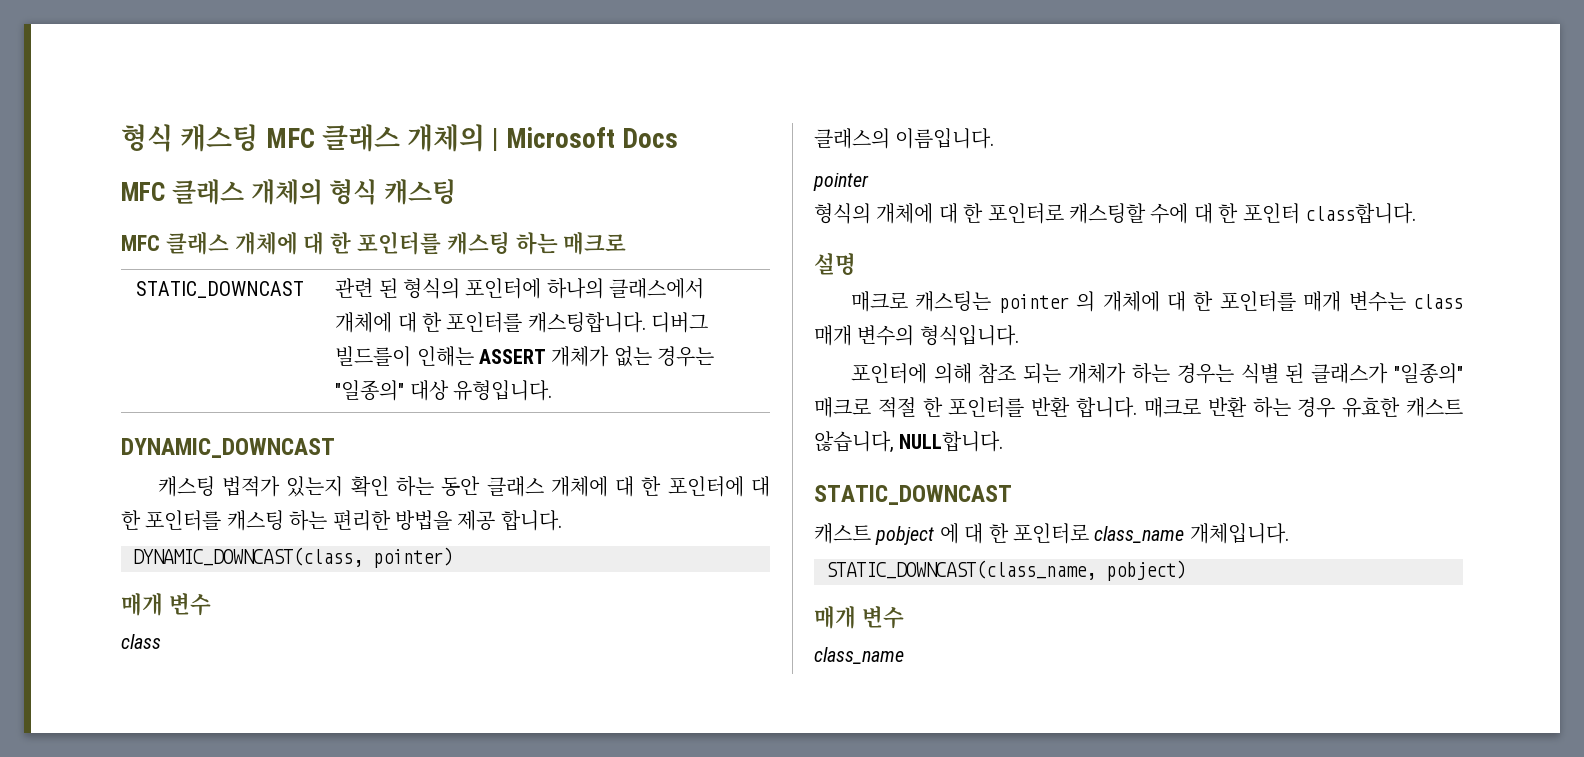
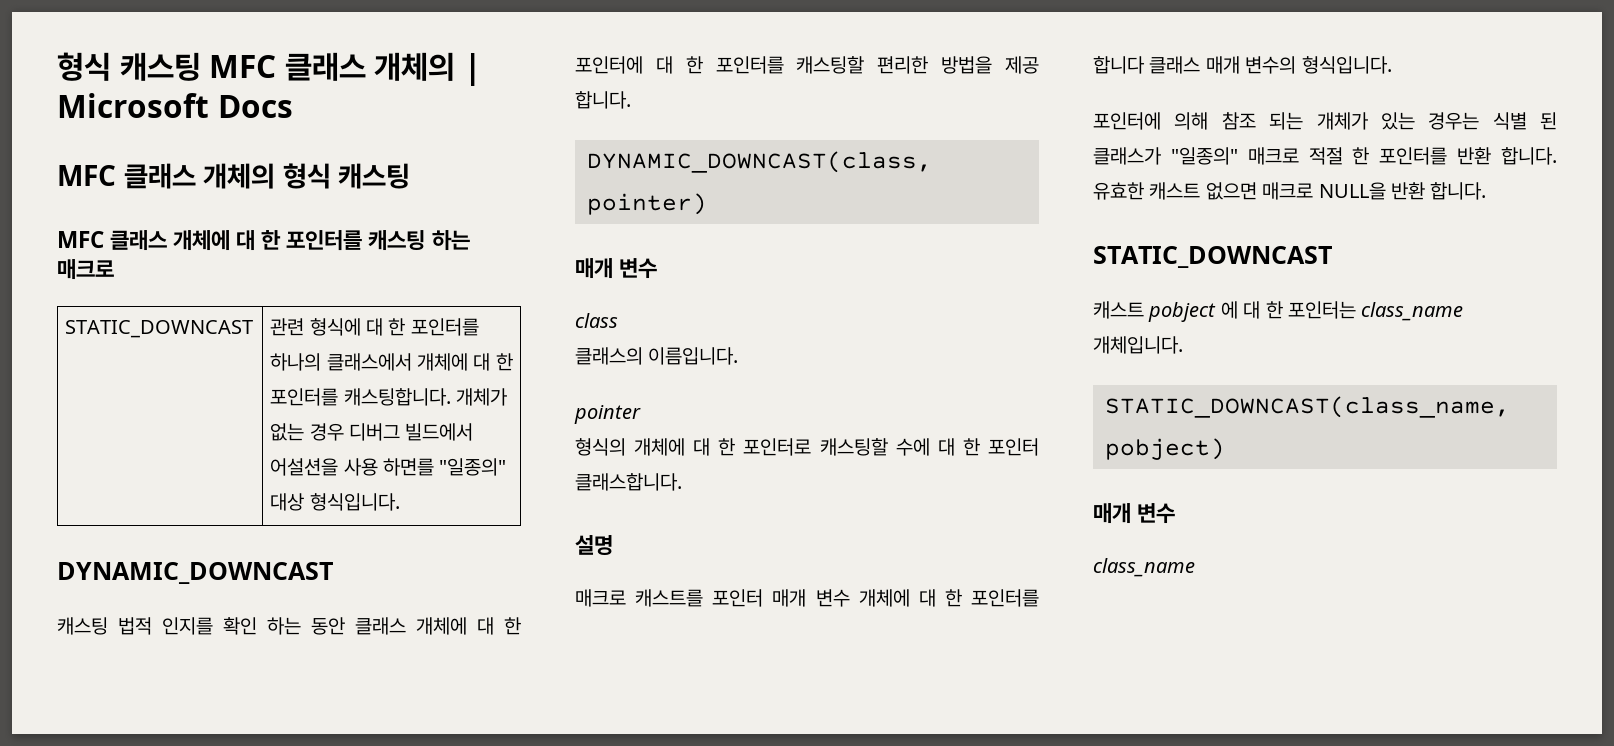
[378,278,542,299] 된 형식의 포인터에 -> [309,318,479,336] 형식에 대 한 포인터를
[651,312,709,333] [335,346,715,367] 디버그 빌드를이 인해는 ASSERT 개체가 없는 경우는 -> [455,388,507,406] [270,423,474,441] [270,458,434,476] 개체가 없는 경우 디버그 빌드에서 어설션을 사용 하면를
[452,380,552,401] 유형입니다. -> [309,493,400,511] 형식입니다.
[222,476,344,497] 법적가 있는지 -> [118,617,213,635] 법적 인지를
[226,510,328,531] 캐스팅 하는 -> [796,56,865,74] 캐스팅할
[1305,203,1416,224] class합니다. -> [575,473,682,491] 클래스합니다.
[915,291,1464,313] 캐스팅는 pointer 의 개체에 대 한 포인터를 매개 변수는 class -> [635,589,1039,607] [1093,56,1201,74] 캐스트를 포인터 매개 변수 개체에 대 한 포인터를 합니다 클래스
[1131,363,1170,384] 하는 -> [1380,112,1415,130] 있는
[1143,397,1463,418] [814,431,1004,453] 매크로 반환 하는 경우 유효한 캐스트 않습니다, NULL합니다. -> [1093,182,1487,200] 유효한 캐스트 없으면 매크로 NULL을 반환 합니다.
[1013,523,1089,544] 포인터로 -> [1288,301,1356,319] 포인터는

